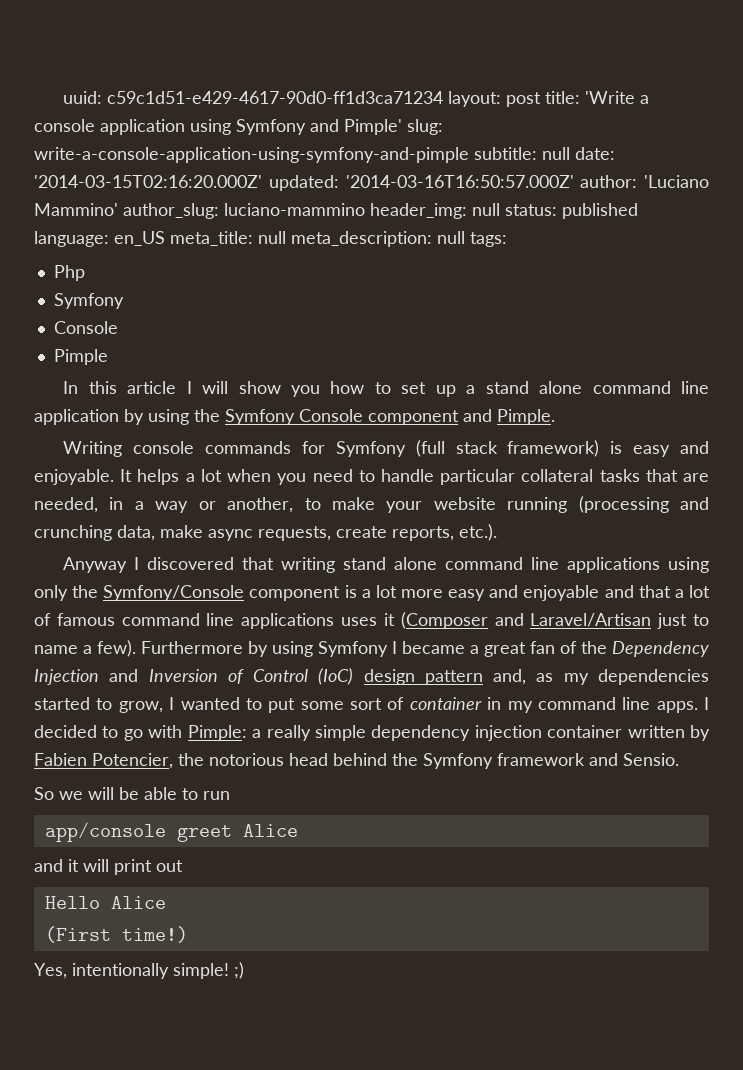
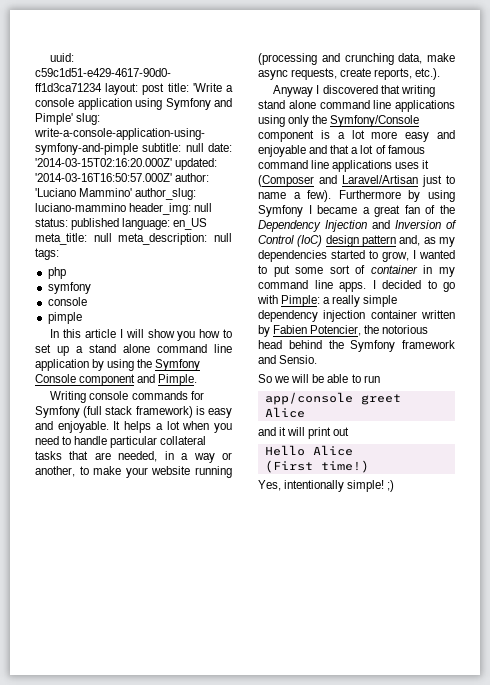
[53,265,85,281] [53,293,124,309] [53,321,118,334] [53,349,108,365] Php // Symfony // Console // Pimple -> [47,267,66,279] [47,282,91,294] [47,297,87,306] [47,312,82,324] php // symfony // console // pimple

